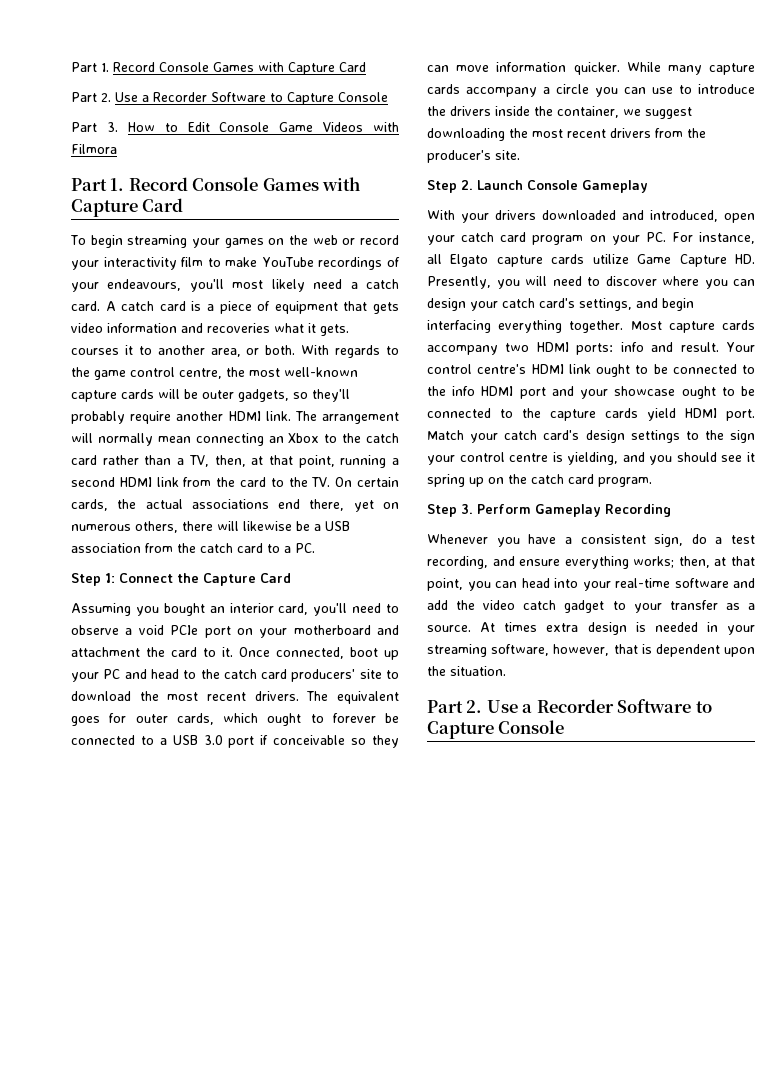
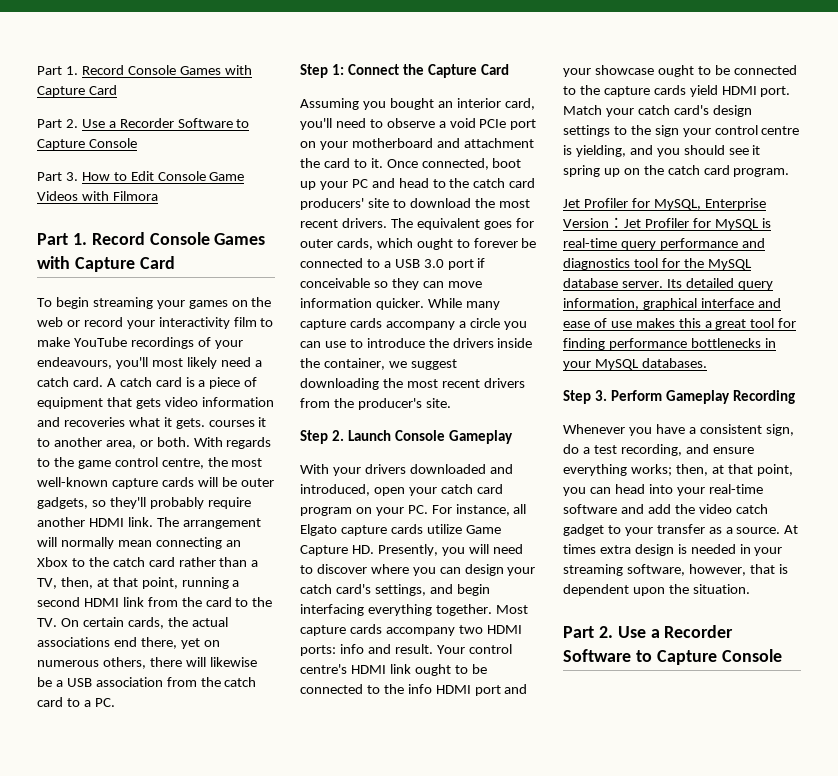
(652, 482) none -> [563,198,766,210] [563,217,771,230] [563,238,765,250] [563,258,752,270] [563,278,773,290] [563,298,781,310] [563,318,797,330] [563,338,776,350] [563,358,707,370] // Jet Profiler for MySQL, Enterprise Version：Jet Profiler for MySQL is real-time query performance and diagnostics tool for the MySQL database server. Its detailed query information, graphical interface and ease of use makes this a great tool for finding performance bottlenecks in your MySQL databases.

